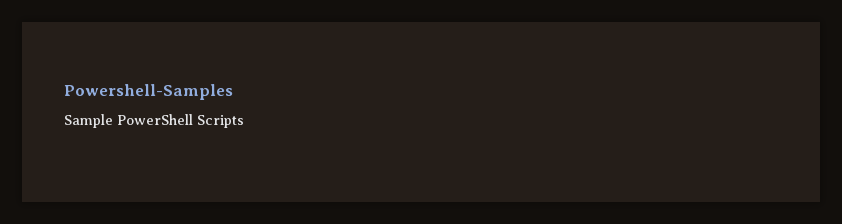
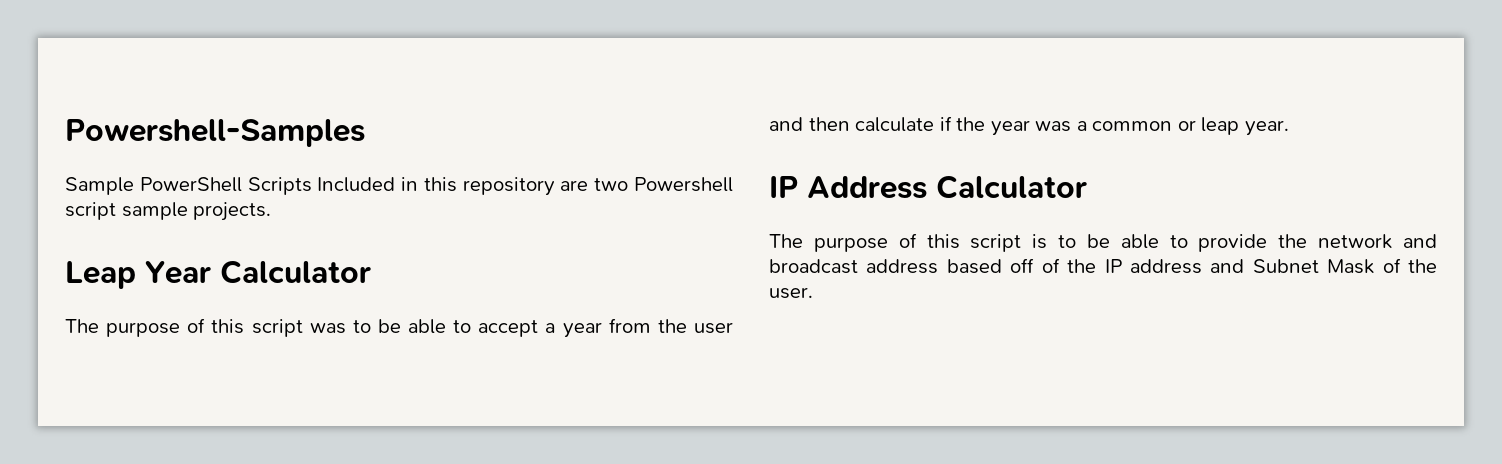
(244, 121) none -> [317,177,733,196] [65,202,272,221] [65,260,371,289] [65,318,733,338] [769,116,1289,136] [769,175,1087,199] [769,233,1437,252] [769,258,1437,274] [769,287,813,299] Included in this repository are two Powershell script sample projects. // Leap Year Calculator // The purpose of this script was to be able to accept a year from the user and then calculate if the year was a common or leap year. // IP Address Calculator // The purpose of this script is to be able to provide the network and broadcast address based off of the IP address and Subnet Mask of the user.

